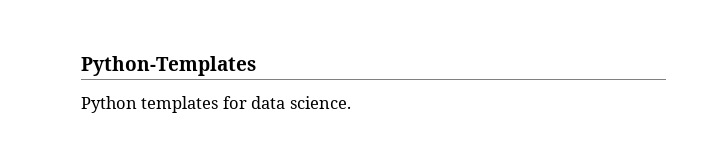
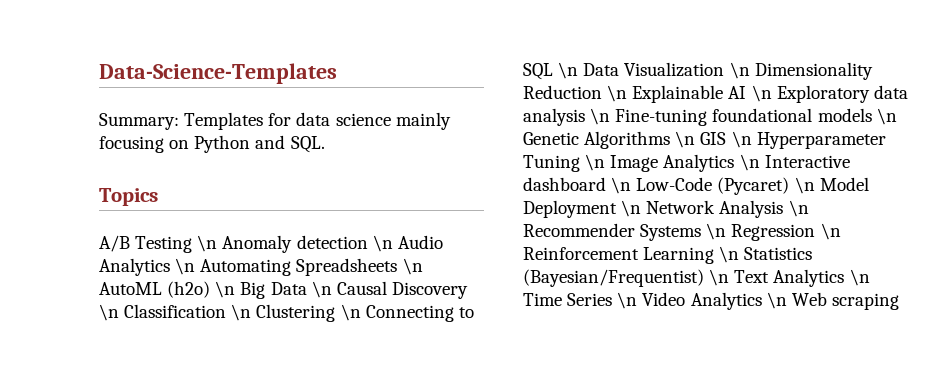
[81,56,256,76] [81,96,351,113] Python-Templates // Python templates for data science. -> [99,63,337,84] [99,112,451,130] [99,135,325,153] [99,188,158,206] [99,235,443,253] [99,258,423,276] [99,281,468,299] [99,304,474,322] [523,62,873,80] [523,85,908,103] [523,108,897,126] [523,131,886,149] [523,154,850,172] [523,177,869,195] [523,200,809,218] [523,223,841,241] [523,246,813,264] [523,269,870,287] [523,292,899,310] Data-Science-Templates // Summary: Templates for data science mainly focusing on Python and SQL. // Topics // A/B Testing \n Anomaly detection \n Audio Analytics \n Automating Spreadsheets \n AutoML (h2o) \n Big Data \n Causal Discovery \n Classification \n Clustering \n Connecting to SQL \n Data Visualization \n Dimensionality Reduction \n Explainable AI \n Exploratory data analysis \n Fine-tuning foundational models \n Genetic Algorithms \n GIS \n Hyperparameter Tuning \n Image Analytics \n Interactive dashboard \n Low-Code (Pycaret) \n Model Deployment \n Network Analysis \n Recommender Systems \n Regression \n Reinforcement Learning \n Statistics (Bayesian/Frequentist) \n Text Analytics \n Time Series \n Video Analytics \n Web scraping

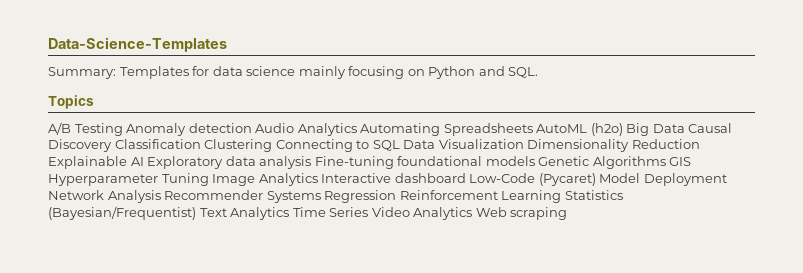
[197,235,218,252] \n -> (123, 129) none
[372,235,393,252] \n -> (252, 128) none
[175,258,196,275] \n -> (357, 129) none
[402,258,423,275] \n -> (533, 129) none
[215,281,236,298] \n -> (623, 129) none
[311,281,332,298] \n -> (685, 128) none
[99,304,361,322] \n Classification \n Clustering \n -> [114,139,273,152] Classification Clustering
[558,62,579,79] \n -> (400, 145) none
[729,62,750,79] \n -> (524, 144) none
[607,85,628,102] \n -> (700, 144) none
[751,85,772,102] \n -> (144, 161) none
[590,108,611,125] \n -> (312, 162) none
[876,108,897,125] \n -> (535, 161) none
[675,131,752,148] \n GIS \n -> [669,157,692,166] GIS
[585,154,606,171] \n -> (209, 179) none
[739,154,760,171] \n -> (318, 179) none
[611,177,632,194] \n -> (466, 178) none
[794,177,815,194] \n -> (596, 179) none
[621,200,642,217] \n -> (727, 179) none
[788,200,809,217] \n -> (161, 196) none
[706,223,841,241] \n Regression \n -> [324,190,397,203] Regression
[719,246,740,263] \n -> (562, 196) none
[709,269,730,286] \n -> (196, 213) none
[849,269,870,286] \n -> (290, 213) none
[617,292,638,309] \n -> (369, 212) none
[766,292,787,309] \n -> (473, 213) none

